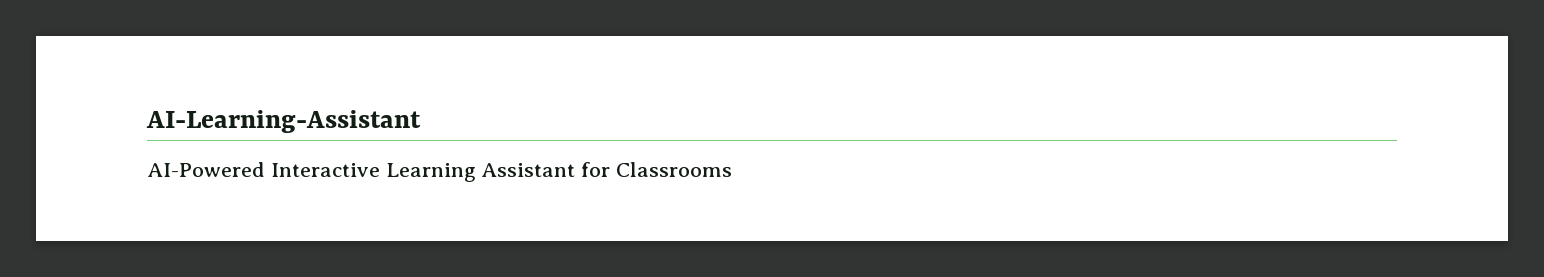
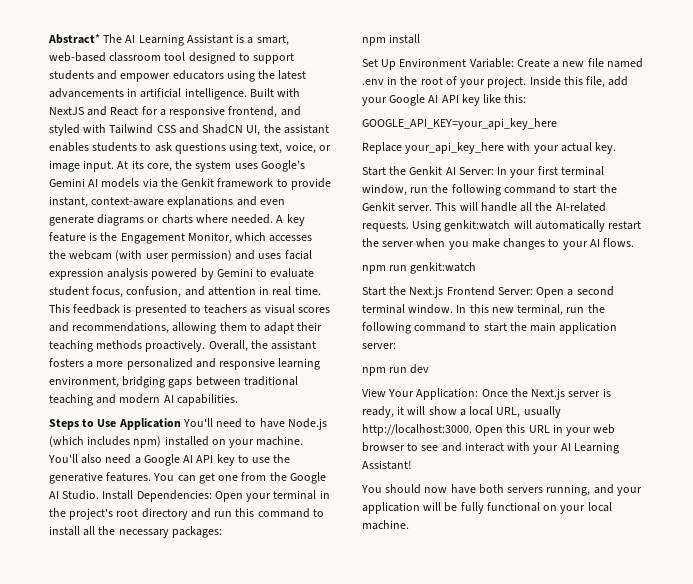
[146,110,421,133] [147,162,733,182] AI-Learning-Assistant // AI-Powered Interactive Learning Assistant for Classrooms -> [48,34,289,46] [49,52,295,64] [49,70,307,82] [49,88,301,100] [49,106,301,118] [49,124,329,136] [49,142,331,154] [49,160,305,172] [49,178,331,190] [49,196,285,208] [49,214,305,226] [49,232,313,244] [49,250,312,262] [49,268,315,280] [49,286,321,298] [49,304,330,316] [49,322,323,334] [49,340,317,352] [49,358,321,370] [49,376,298,388] [49,394,238,406] [49,418,327,430] [49,436,304,448] [48,454,291,466] [49,472,326,484] [49,490,330,502] [49,508,324,520] [49,526,222,538] [362,34,421,46] [362,58,643,70] [362,76,629,88] [362,94,527,106] [362,118,557,130] [362,142,617,154] [362,166,604,178] [362,184,617,196] [362,202,606,212] [362,220,642,232] [362,238,635,250] [362,262,477,274] [362,286,614,298] [362,304,605,316] [362,322,618,334] [362,343,396,349] [362,364,430,376] [362,388,611,400] [362,406,561,418] [362,424,616,436] [362,442,619,454] [362,460,411,470] [361,484,642,496] [362,502,612,514] [362,520,409,530] Abstract* The AI Learning Assistant is a smart, web-based classroom tool designed to support students and empower educators using the latest advancements in artificial intelligence. Built with NextJS and React for a responsive frontend, and styled with Tailwind CSS and ShadCN UI, the assistant enables students to ask questions using text, voice, or image input. At its core, the system uses Google’s Gemini AI models via the Genkit framework to provide instant, context-aware explanations and even generate diagrams or charts where needed. A key feature is the Engagement Monitor, which accesses the webcam (with user permission) and uses facial expression analysis powered by Gemini to evaluate student focus, confusion, and attention in real time. This feedback is presented to teachers as visual scores and recommendations, allowing them to adapt their teaching methods proactively. Overall, the assistant fosters a more personalized and responsive learning environment, bridging gaps between traditional teaching and modern AI capabilities. // Steps to Use Application You'll need to have Node.js (which includes npm) installed on your machine. You'll also need a Google AI API key to use the generative features. You can get one from the Google AI Studio. Install Dependencies: Open your terminal in the project's root directory and run this command to install all the necessary packages: // npm install // Set Up Environment Variable: Create a new file named .env in the root of your project. Inside this file, add your Google AI API key like this: // GOOGLE_API_KEY=your_api_key_here // Replace your_api_key_here with your actual key. // Start the Genkit AI Server: In your first terminal window, run the following command to start the Genkit server. This will handle all the AI-related requests. Using genkit:watch will automatically restart the server when you make changes to your AI flows. // npm run genkit:watch // Start the Next.js Frontend Server: Open a second terminal window. In this new terminal, run the following command to start the main application server: // npm run dev // View Your Application: Once the Next.js server is ready, it will show a local URL, usually http://localhost:3000. Open this URL in your web browser to see and interact with your AI Learning Assistant! // You should now have both servers running, and your application will be fully functional on your local machine.

